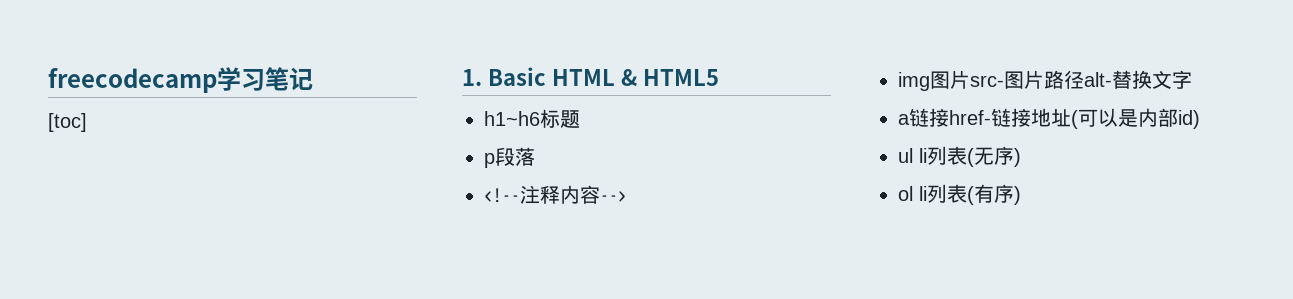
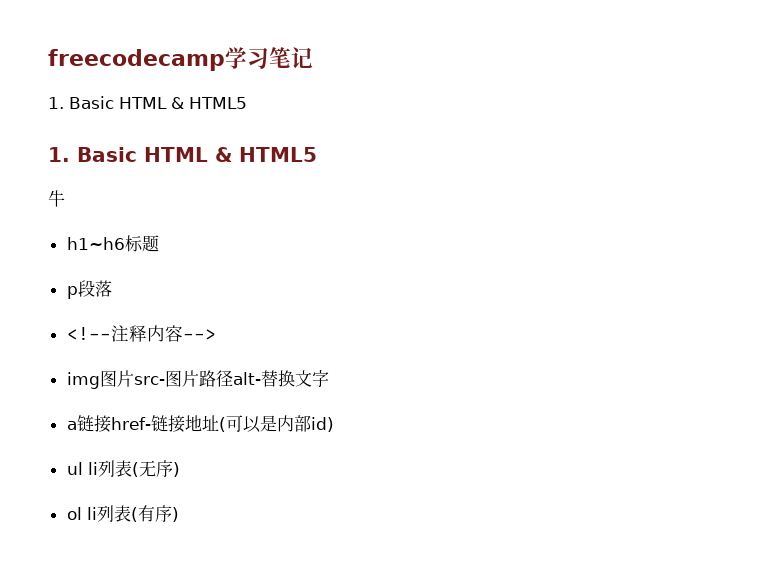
[48,113,87,132] [462,67,719,86] [toc] // 1. Basic HTML & HTML5 -> [48,96,247,109] [48,147,317,162] [48,190,65,207] 1. Basic HTML & HTML5 // 1. Basic HTML & HTML5 // 牛

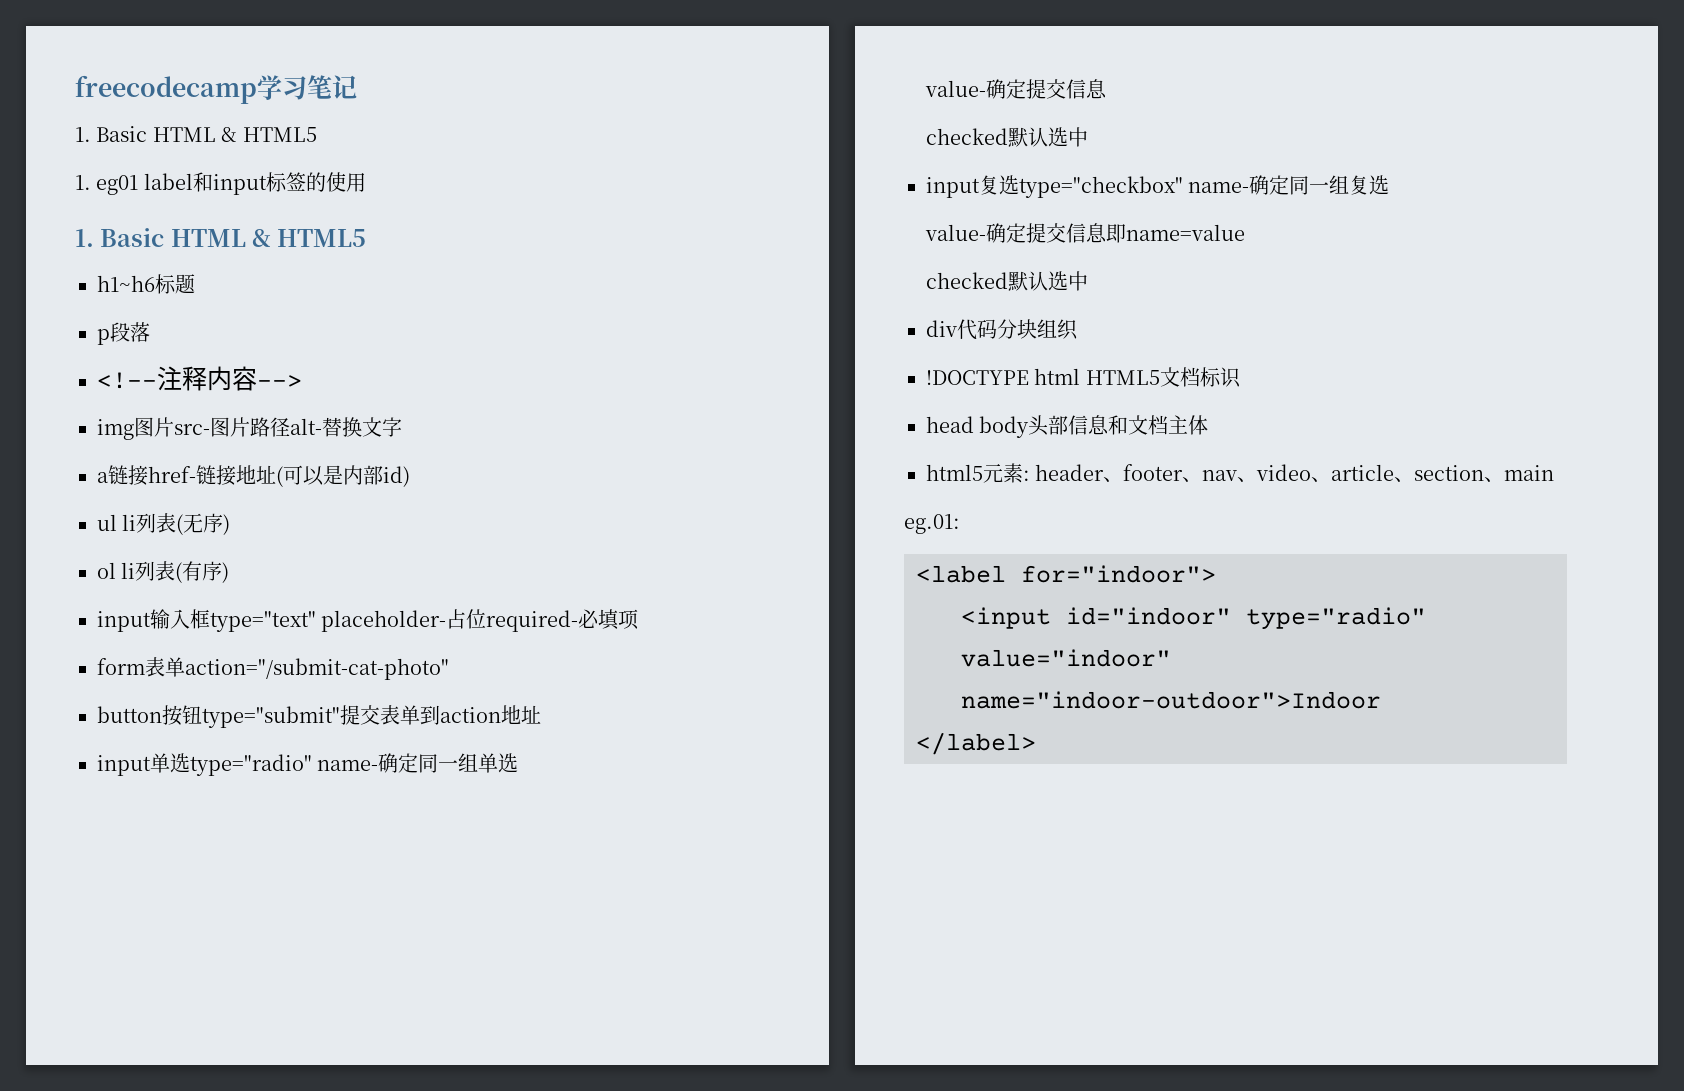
[48,147,317,162] [48,190,65,207] // 1. Basic HTML & HTML5 // 牛 -> [75,172,366,195] [75,228,367,247] // 1. eg01 label和input标签的使用 // 1. Basic HTML & HTML5
(179, 514) none -> [97,609,640,632] [97,657,449,680] [97,705,541,728] [97,753,519,776] [925,79,1108,99] [926,127,1089,147] [926,175,1390,198] [925,223,1246,243] [926,271,1089,291] [926,319,1078,340] [926,367,1241,388] [926,415,1209,438] [926,463,1555,483] [904,514,960,534] [916,565,1216,583] [961,607,1426,630] [961,649,1171,667] [961,691,1381,709] [916,732,1036,755] // input输入框type="text" placeholder-占位required-必填项 // form表单action="/submit-cat-photo" // button按钮type="submit"提交表单到action地址 // input单选type="radio" name-确定同一组单选 // value-确定提交信息 // checked默认选中 // input复选type="checkbox" name-确定同一组复选 // value-确定提交信息即name=value // checked默认选中 // div代码分块组织 // !DOCTYPE html HTML5文档标识 // head body头部信息和文档主体 // html5元素: header、footer、nav、video、article、section、main // eg.01: // <label for="indoor"> // <input id="indoor" type="radio" value="indoor" name="indoor-outdoor">Indoor // </label>

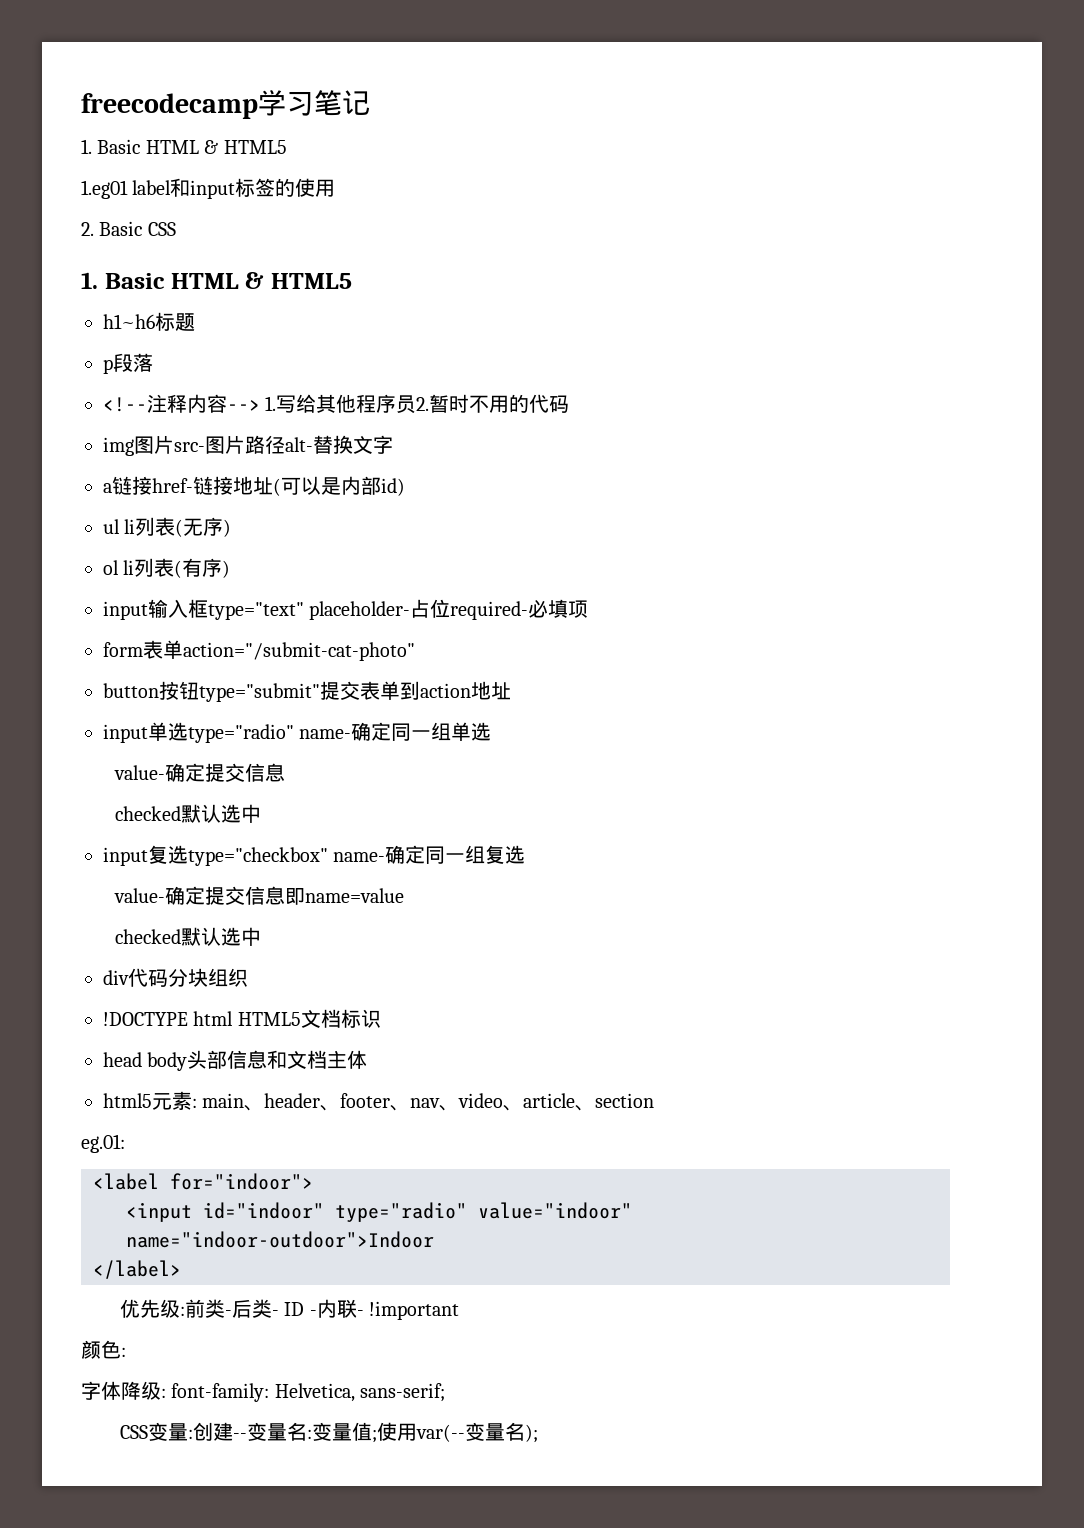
[75,175,139,195] 1. eg01 -> [81,180,128,199] 1.eg01
(366, 182) none -> [81,221,176,236] // 2. Basic CSS
(302, 381) none -> [265,394,570,414] 1.写给其他程序员2.暂时不用的代码
(1030, 475) none -> [202,1093,265,1111] main、
[1484,465,1555,482] 、main -> (655, 1100) none
(1036, 743) none -> [119,1299,459,1320] [81,1340,126,1359] [81,1381,446,1402] [119,1422,538,1443] // 优先级:前类-后类- ID -内联- !important // 颜色: // 字体降级: font-family: Helvetica, sans-serif; // CSS变量:创建--变量名:变量值;使用var(--变量名);

